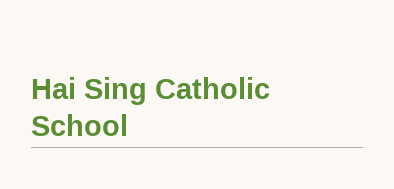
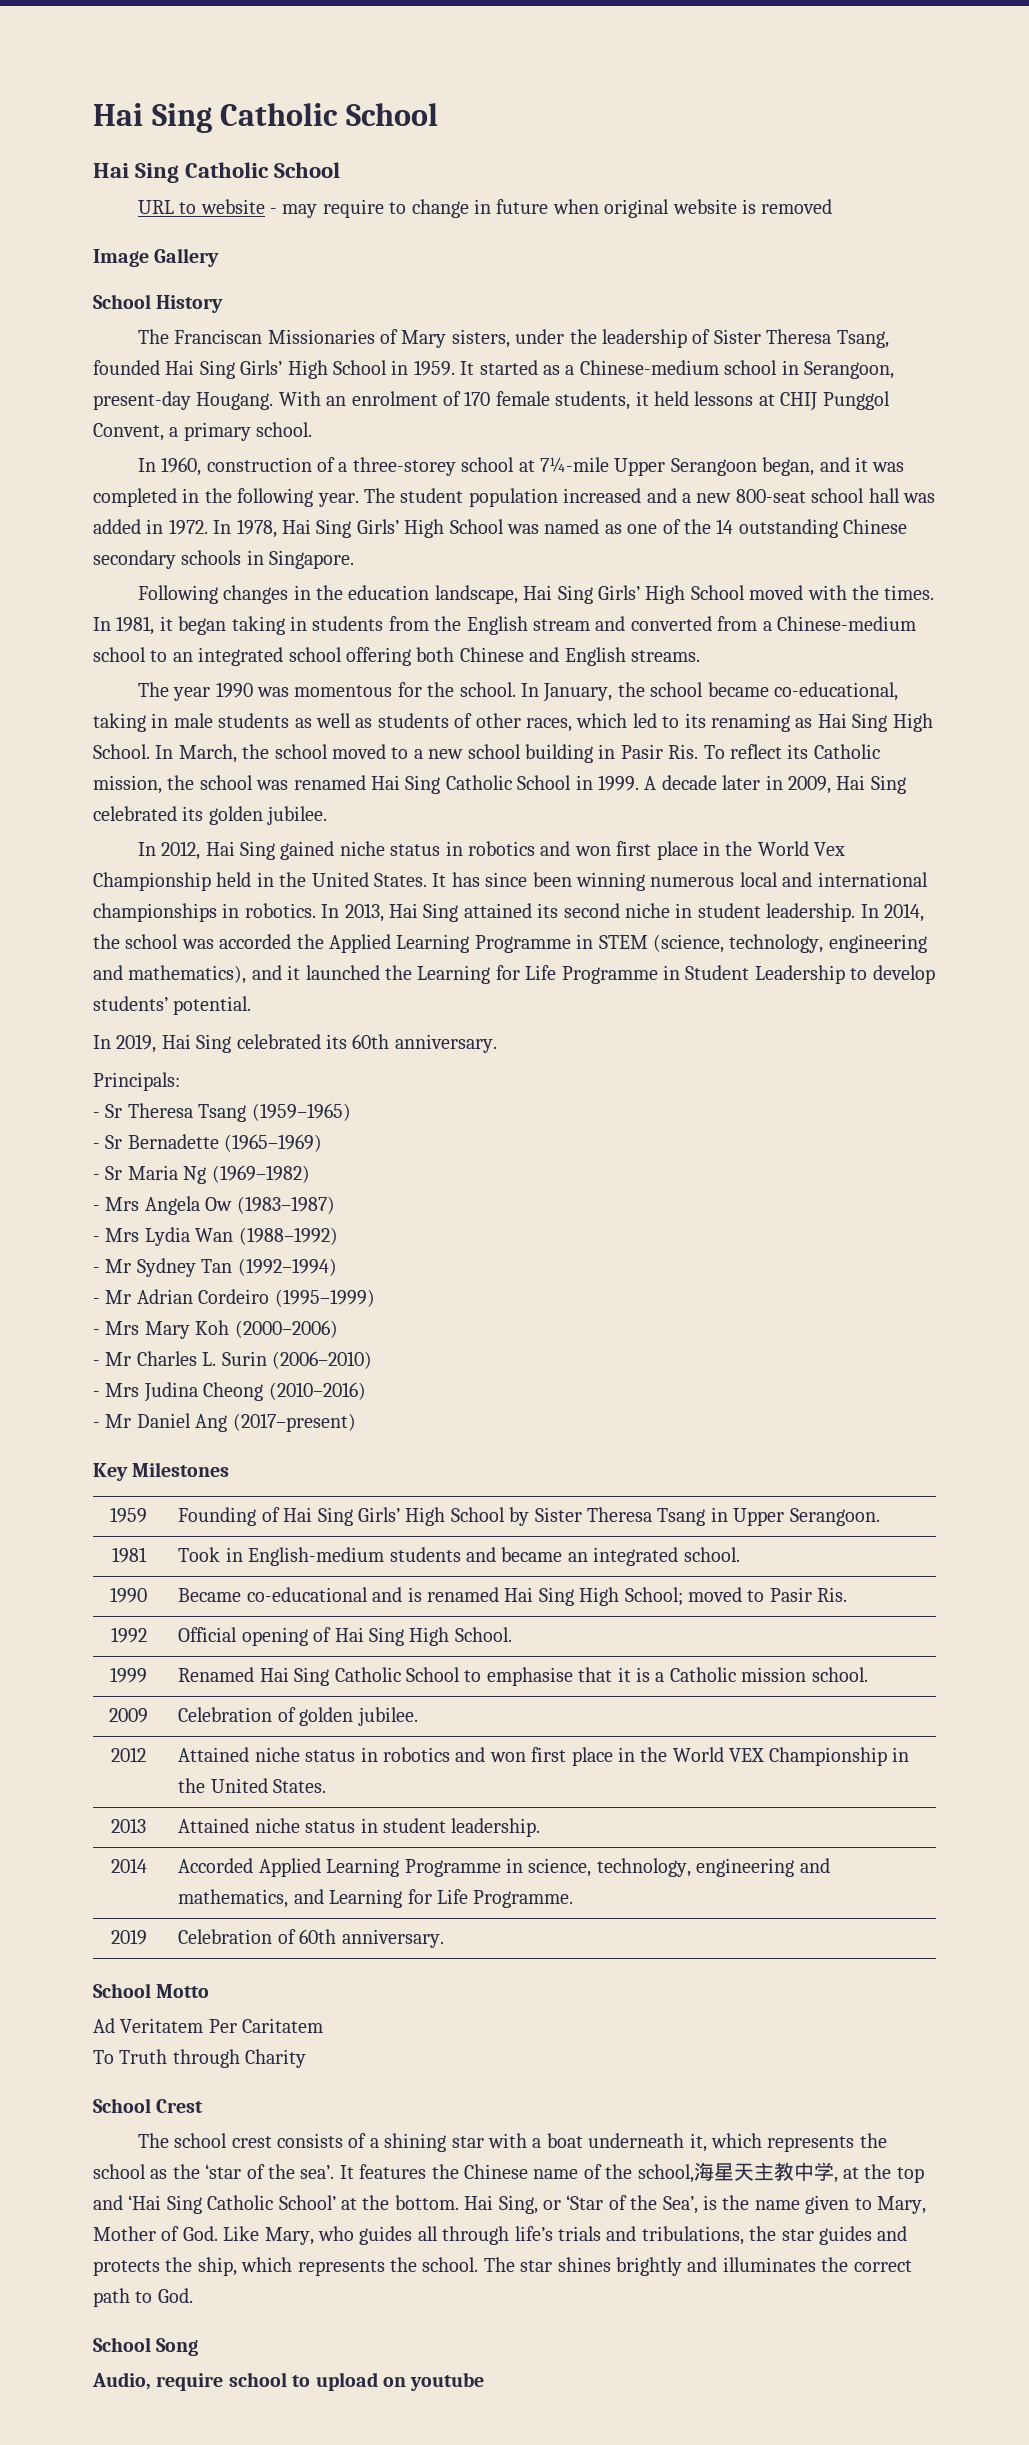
[31,77,270,105] [31,114,128,136] Hai Sing Catholic School -> [93,103,438,133] [93,162,341,183] [137,199,833,218] [93,248,220,267] [93,294,224,313] [137,329,889,348] [93,360,894,379] [93,391,890,411] [93,422,313,441] [137,457,905,476] [93,488,935,507] [93,519,908,538] [93,550,355,569] [137,585,935,604] [93,616,916,635] [93,647,700,666] [137,682,898,702] [93,713,933,732] [93,744,880,763] [93,775,906,794] [93,806,328,825] [137,841,846,860] [93,872,928,891] [93,903,924,922] [93,934,927,953] [93,965,935,984] [93,996,252,1015] [93,1034,497,1053] [93,1072,180,1091] [93,1103,351,1122] [93,1134,323,1152] [93,1165,310,1184] [93,1196,335,1215] [93,1227,338,1246] [93,1258,337,1277] [93,1289,375,1307] [93,1320,338,1339] [93,1351,372,1369] [93,1382,366,1402] [93,1413,356,1432] [93,1462,230,1481] [110,1507,147,1523] [178,1507,880,1526] [111,1547,147,1563] [178,1547,740,1566] [110,1587,147,1603] [178,1587,848,1606] [110,1627,147,1643] [178,1627,512,1646] [110,1667,147,1683] [178,1667,868,1686] [109,1708,148,1723] [178,1707,418,1726] [111,1747,146,1762] [178,1747,909,1766] [178,1778,327,1793] [111,1818,146,1833] [178,1818,541,1837] [110,1858,147,1873] [178,1858,830,1877] [178,1889,574,1908] [110,1929,147,1945] [178,1929,444,1948] [93,1983,210,1998] [93,2018,324,2033] [93,2049,307,2068] [93,2098,204,2113] [137,2133,887,2152] [93,2162,924,2183] [93,2195,926,2214] [93,2226,908,2245] [93,2257,912,2276] [93,2288,193,2307] [93,2337,199,2356] [92,2372,485,2391] Hai Sing Catholic School // Hai Sing Catholic School // URL to website - may require to change in future when original website is removed // Image Gallery // School History // The Franciscan Missionaries of Mary sisters, under the leadership of Sister Theresa Tsang, founded Hai Sing Girls’ High School in 1959. It started as a Chinese-medium school in Serangoon, present-day Hougang. With an enrolment of 170 female students, it held lessons at CHIJ Punggol Convent, a primary school. // In 1960, construction of a three-storey school at 7¼-mile Upper Serangoon began, and it was completed in the following year. The student population increased and a new 800-seat school hall was added in 1972. In 1978, Hai Sing Girls’ High School was named as one of the 14 outstanding Chinese secondary schools in Singapore. // Following changes in the education landscape, Hai Sing Girls’ High School moved with the times. In 1981, it began taking in students from the English stream and converted from a Chinese-medium school to an integrated school offering both Chinese and English streams. // The year 1990 was momentous for the school. In January, the school became co-educational, taking in male students as well as students of other races, which led to its renaming as Hai Sing High School. In March, the school moved to a new school building in Pasir Ris. To reflect its Catholic mission, the school was renamed Hai Sing Catholic School in 1999. A decade later in 2009, Hai Sing celebrated its golden jubilee. // In 2012, Hai Sing gained niche status in robotics and won first place in the World Vex Championship held in the United States. It has since been winning numerous local and international championships in robotics. In 2013, Hai Sing attained its second niche in student leadership. In 2014, the school was accorded the Applied Learning Programme in STEM (science, technology, engineering and mathematics), and it launched the Learning for Life Programme in Student Leadership to develop students’ potential. // In 2019, Hai Sing celebrated its 60th anniversary. // Principals: // - Sr Theresa Tsang (1959–1965) // - Sr Bernadette (1965–1969) // - Sr Maria Ng (1969–1982) // - Mrs Angela Ow (1983–1987) // - Mrs Lydia Wan (1988–1992) // - Mr Sydney Tan (1992–1994) // - Mr Adrian Cordeiro (1995–1999) // - Mrs Mary Koh (2000–2006) // - Mr Charles L. Surin (2006–2010) // - Mrs Judina Cheong (2010–2016) // - Mr Daniel Ang (2017–present) // Key Milestones // 1959 | Founding of Hai Sing Girls’ High School by Sister Theresa Tsang in Upper Serangoon. // 1981 | Took in English-medium students and became an integrated school. // 1990 | Became co-educational and is renamed Hai Sing High School; moved to Pasir Ris. // 1992 | Official opening of Hai Sing High School. // 1999 | Renamed Hai Sing Catholic School to emphasise that it is a Catholic mission school. // 2009 | Celebration of golden jubilee. // 2012 | Attained niche status in robotics and won first place in the World VEX Championship in the United States. // 2013 | Attained niche status in student leadership. // 2014 | Accorded Applied Learning Programme in science, technology, engineering and mathematics, and Learning for Life Programme. // 2019 | Celebration of 60th anniversary. // School Motto // Ad Veritatem Per Caritatem // To Truth through Charity // School Crest // The school crest consists of a shining star with a boat underneath it, which represents the school as the ‘star of the sea’. It features the Chinese name of the school,海星天主教中学, at the top and ‘Hai Sing Catholic School’ at the bottom. Hai Sing, or ‘Star of the Sea’, is the name given to Mary, Mother of God. Like Mary, who guides all through life’s trials and tribulations, the star guides and protects the ship, which represents the school. The star shines brightly and illuminates the correct path to God. // School Song // Audio, require school to upload on youtube

